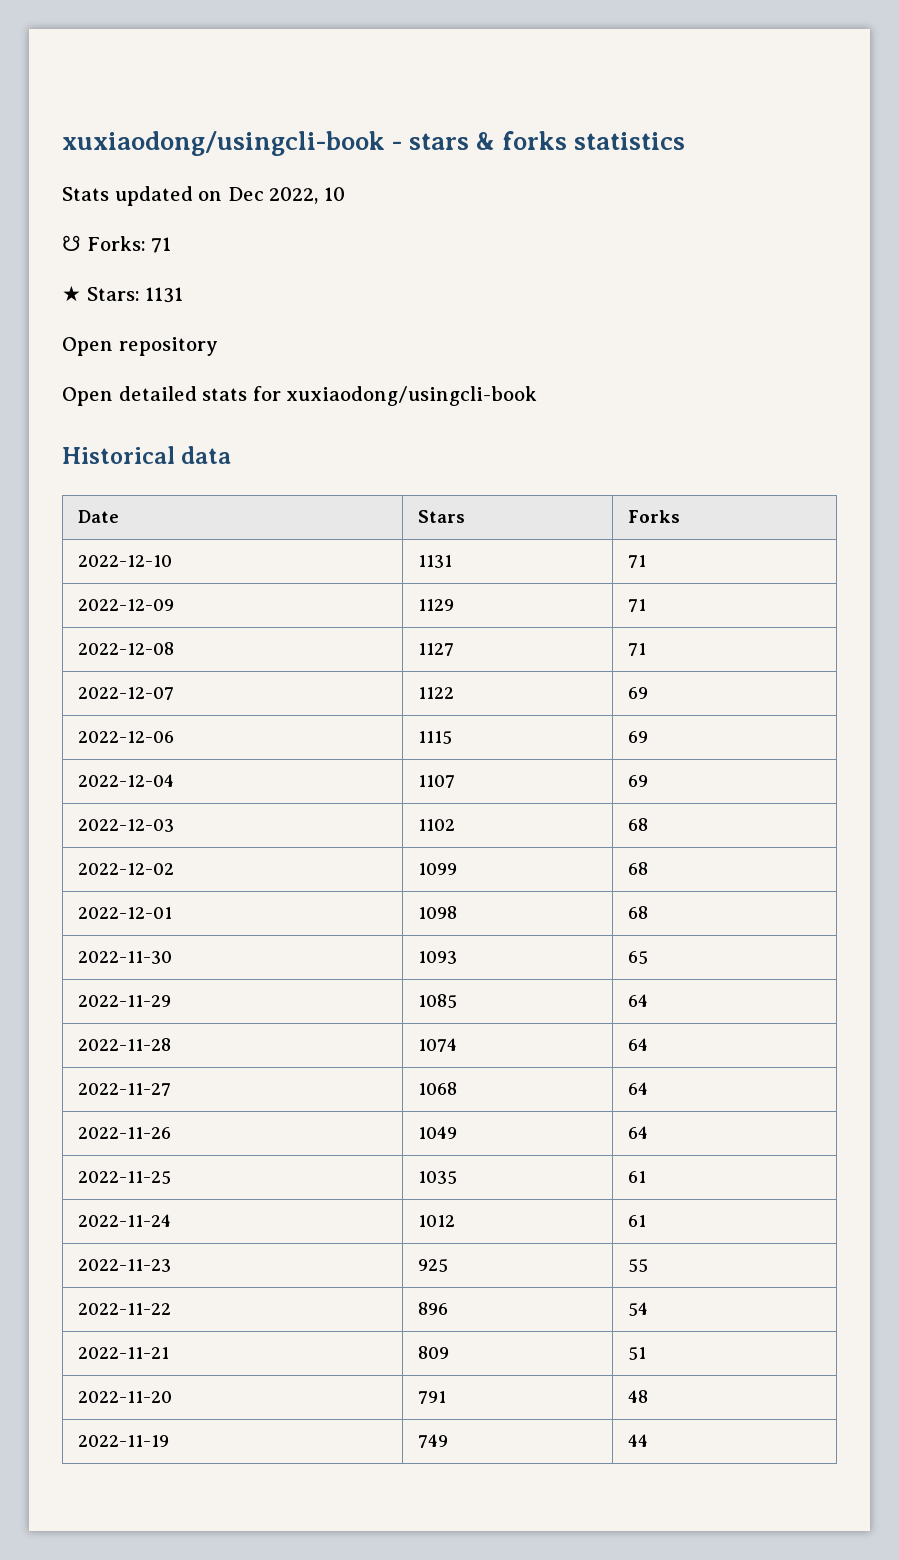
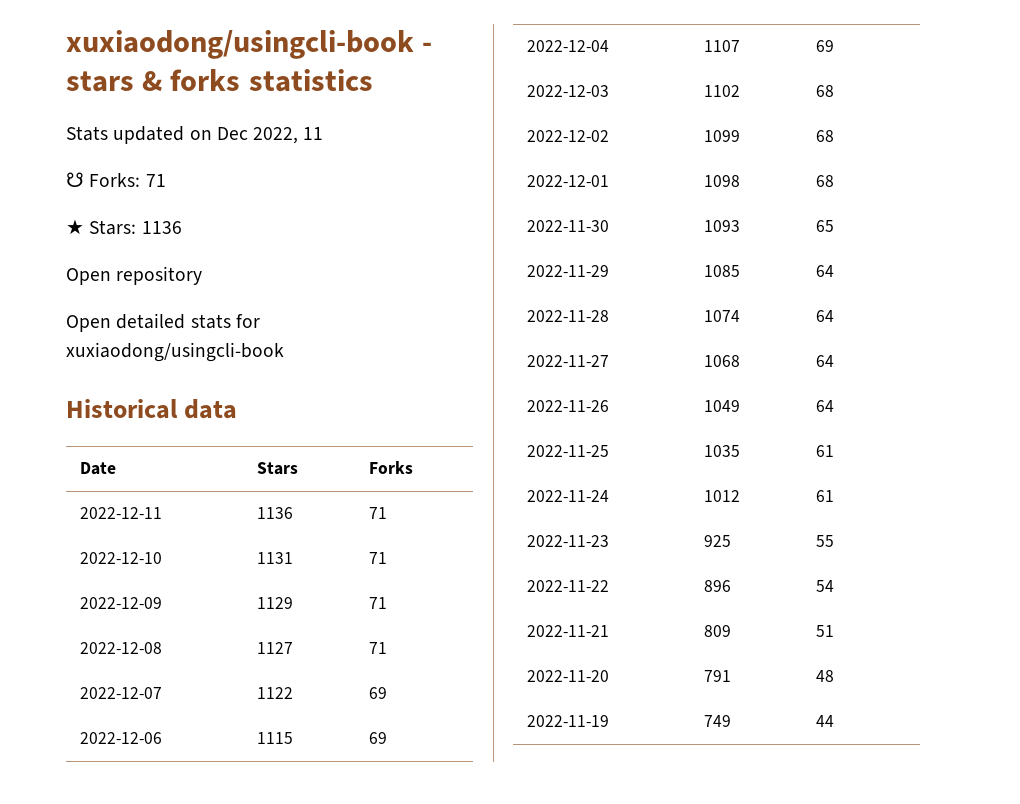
[323,187,345,201] 10 -> [303,127,324,140] 11
[145,287,184,303] 1131 -> [141,221,182,234] 1136
(680, 516) none -> [79,507,162,519] [256,507,293,519] [368,507,387,519] // 2022-12-11 | 1136 | 71

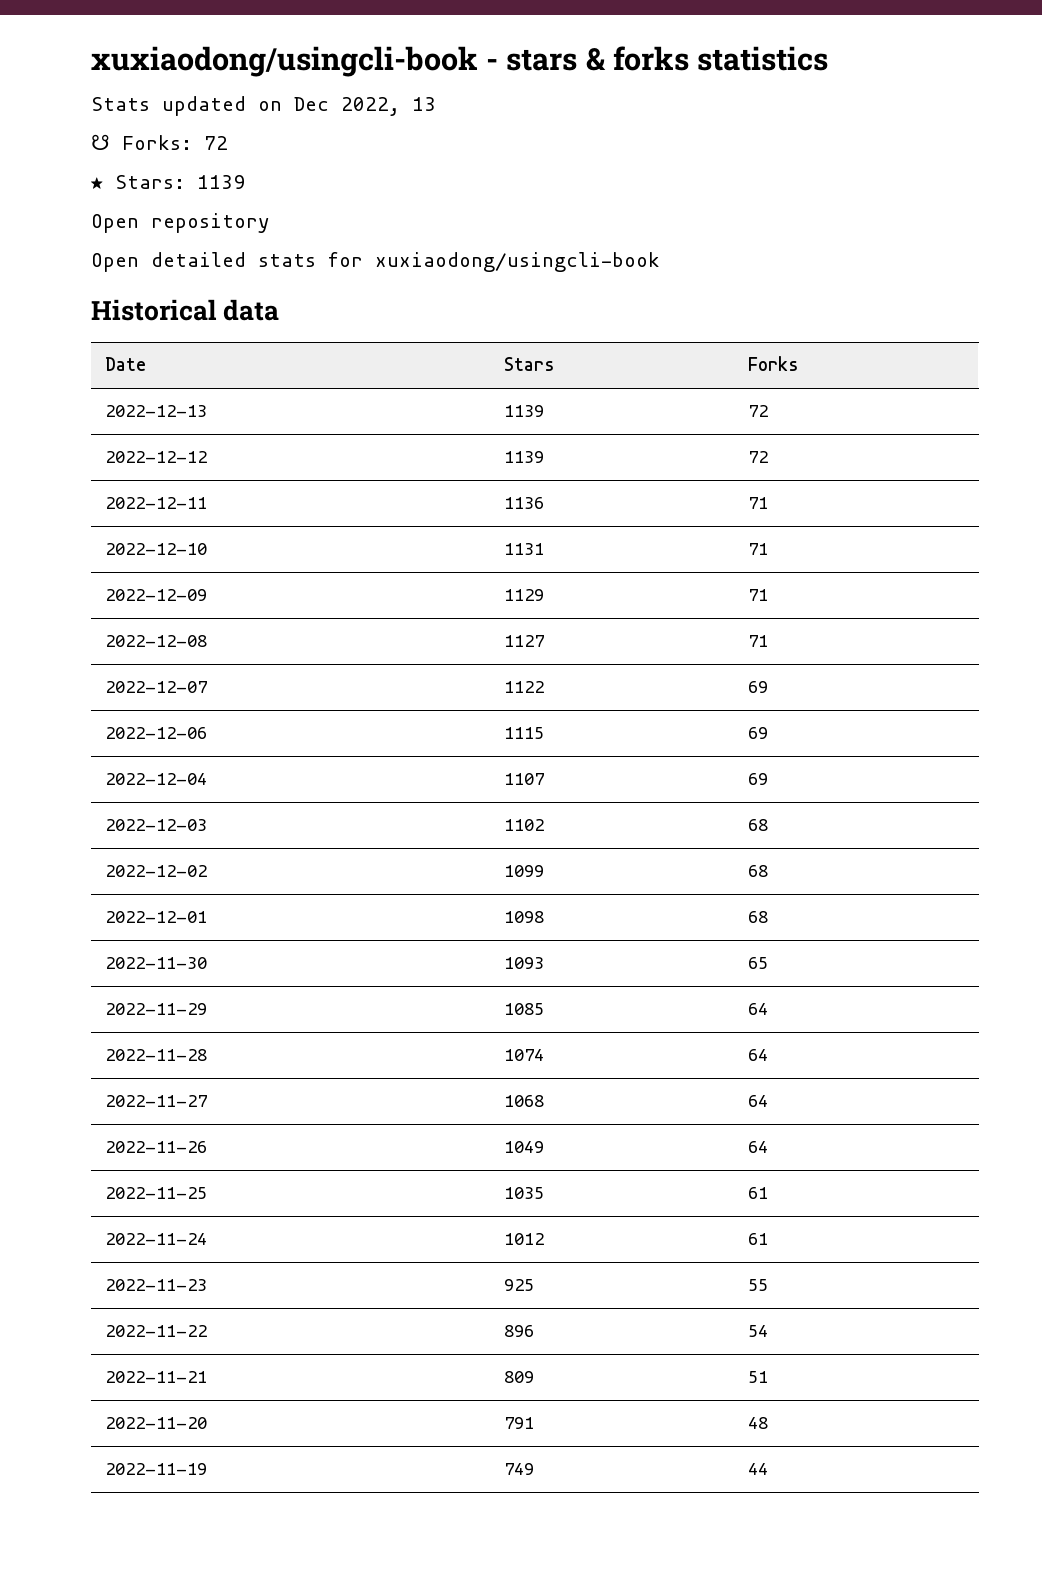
[303,127,324,140] 11 -> [412,97,436,111] 13
[145,174,166,187] 71 -> [204,136,228,150] 72
[141,221,182,234] 1136 -> [197,175,245,189] 1139
(413, 467) none -> [104,405,207,417] [503,405,544,417] [747,405,768,417] [104,451,207,463] [503,451,544,463] [747,451,768,463] // 2022-12-13 | 1139 | 72 // 2022-12-12 | 1139 | 72

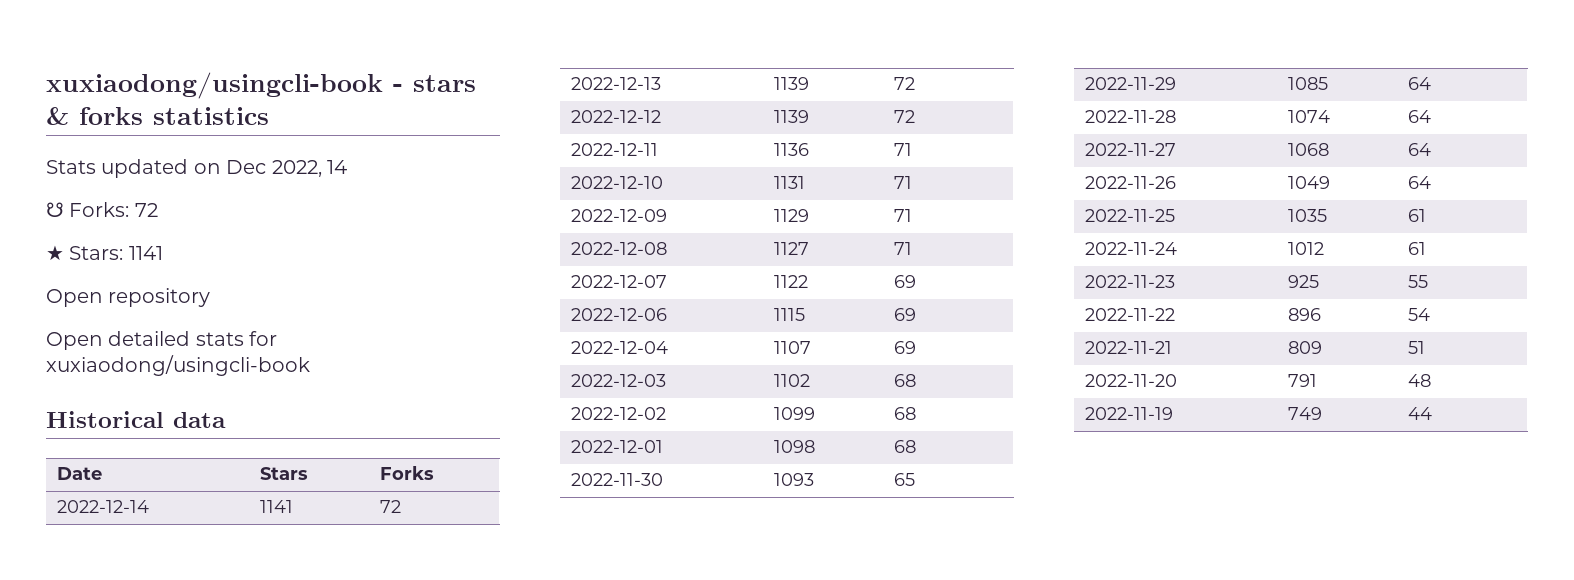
[412,97,436,111] 13 -> [327,160,347,174] 14
[197,175,245,189] 1139 -> [128,246,163,260] 1141
(799, 363) none -> [56,500,149,513] [259,500,293,513] [379,500,401,513] // 2022-12-14 | 1141 | 72

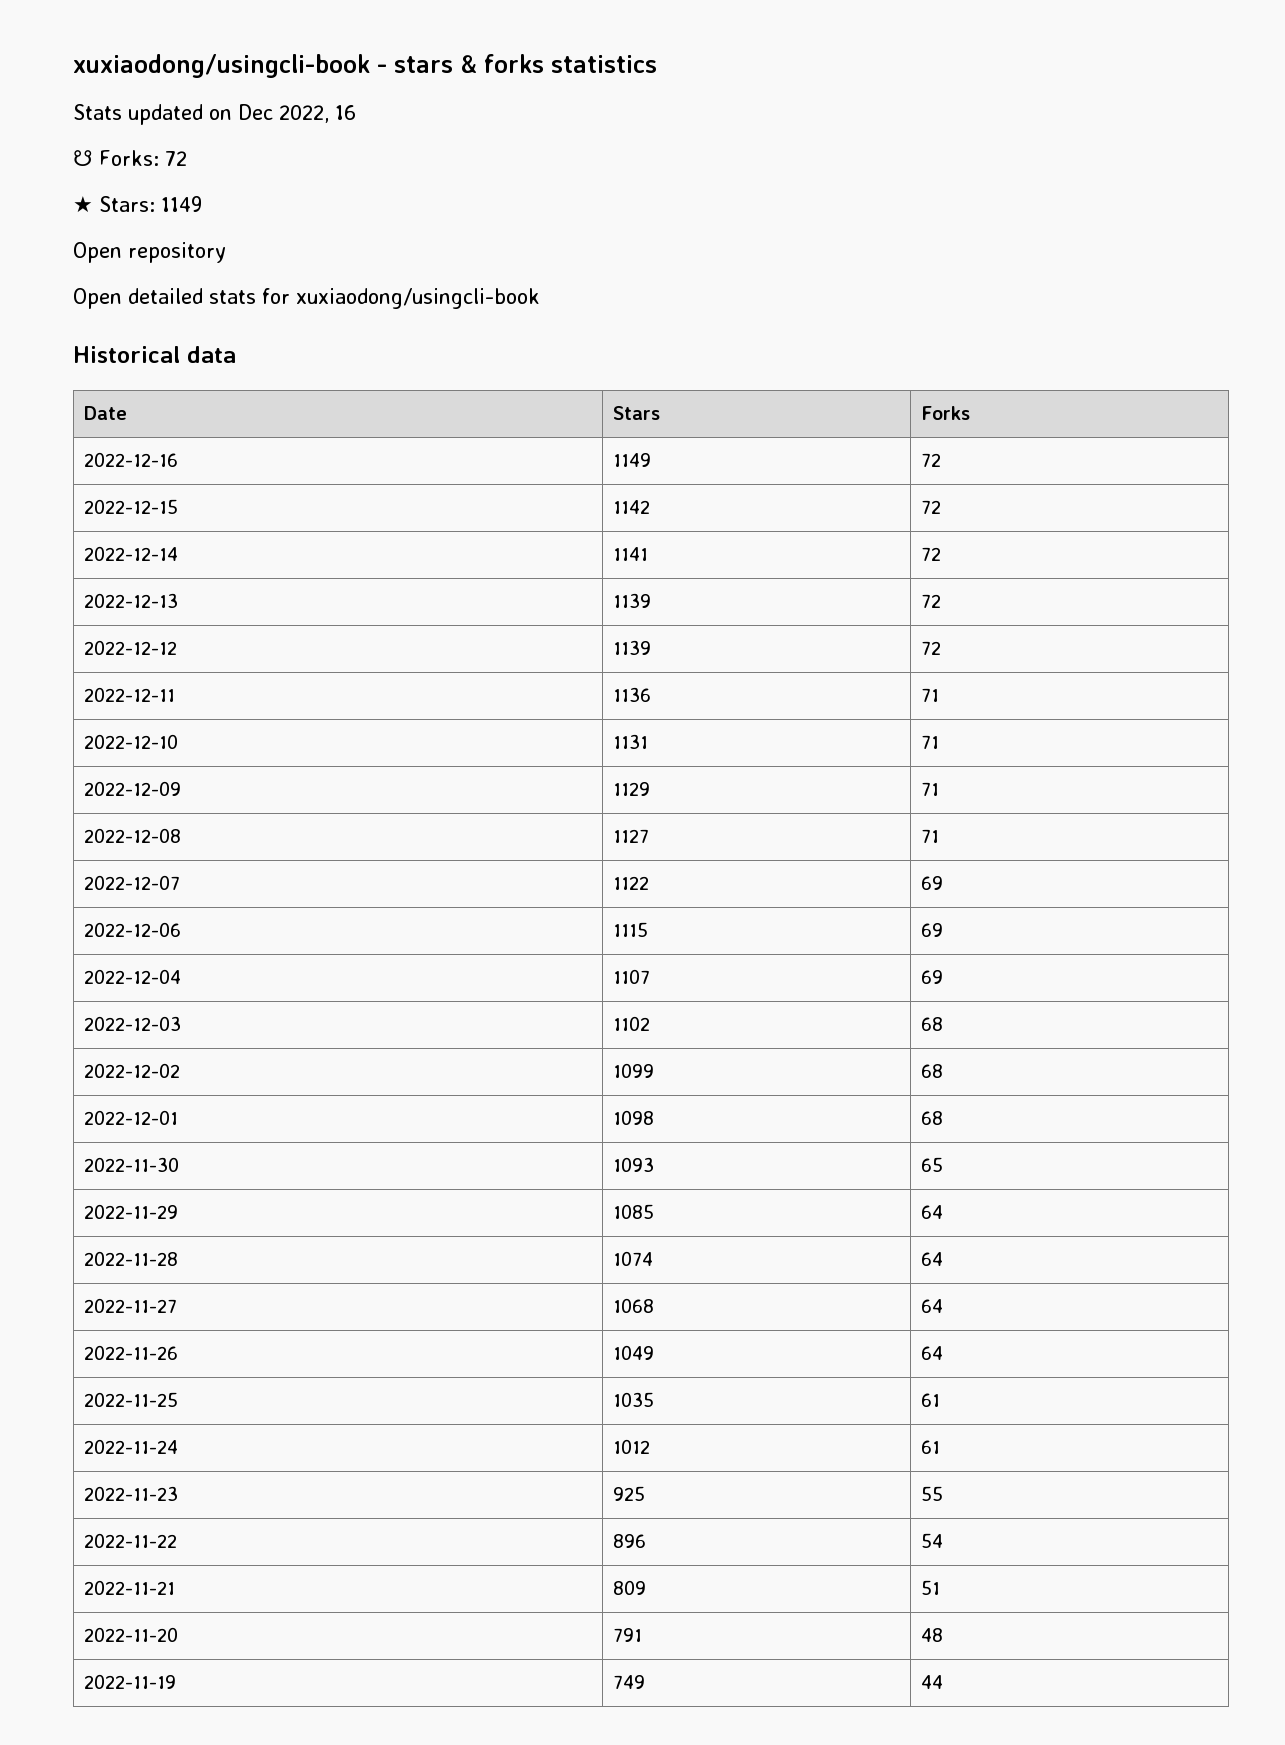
[327,160,347,174] 14 -> [335,105,356,120] 16
[128,246,163,260] 1141 -> [161,196,202,212] 1149
(434, 473) none -> [83,452,178,467] [612,453,651,467] [920,453,941,467] [83,499,178,514] [612,500,650,514] [920,500,941,514] // 2022-12-16 | 1149 | 72 // 2022-12-15 | 1142 | 72

